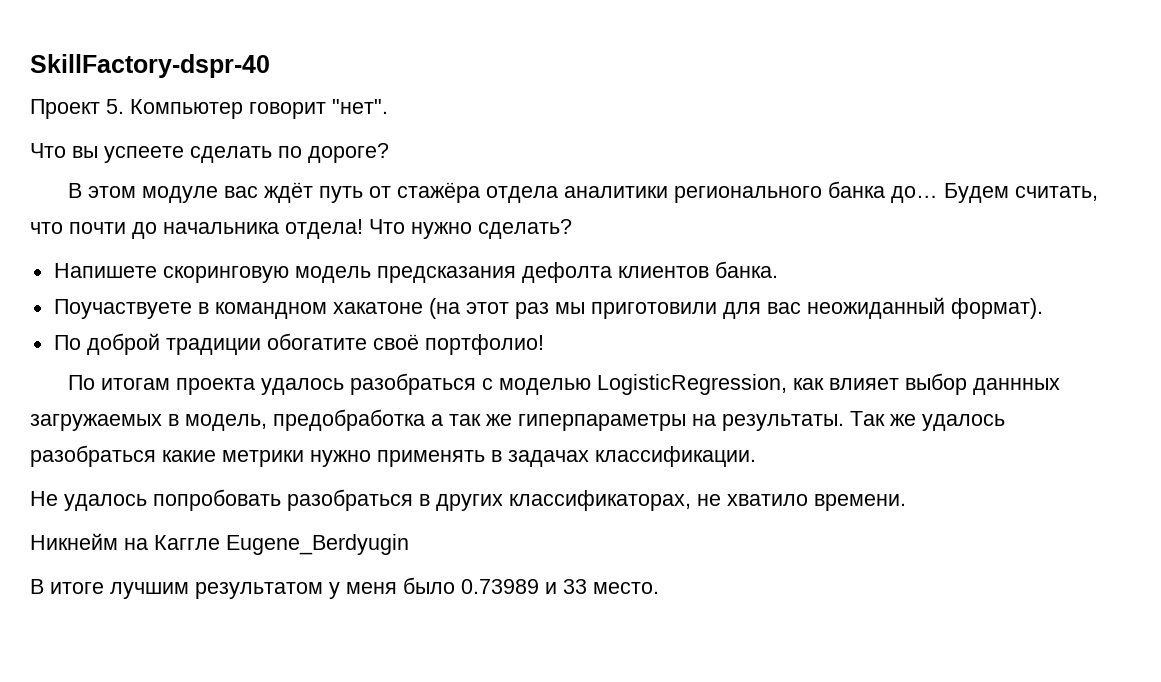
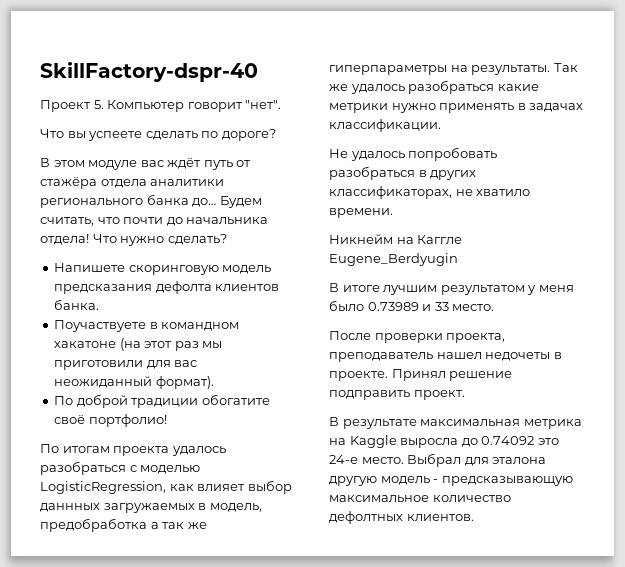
(659, 588) none -> [329,331,506,343] [329,352,562,362] [329,369,513,381] [329,390,465,400] [329,417,582,429] [329,435,559,448] [329,453,547,467] [329,476,573,486] [329,495,511,503] [329,511,474,524] // После проверки проекта, преподаватель нашел недочеты в проекте. Принял решение подправить проект. // В результате максимальная метрика на Kaggle выросла до 0.74092 это 24-е место. Выбрал для эталона другую модель - предсказывающую максимальное количество дефолтных клиентов.

